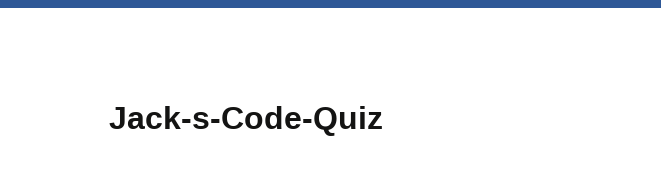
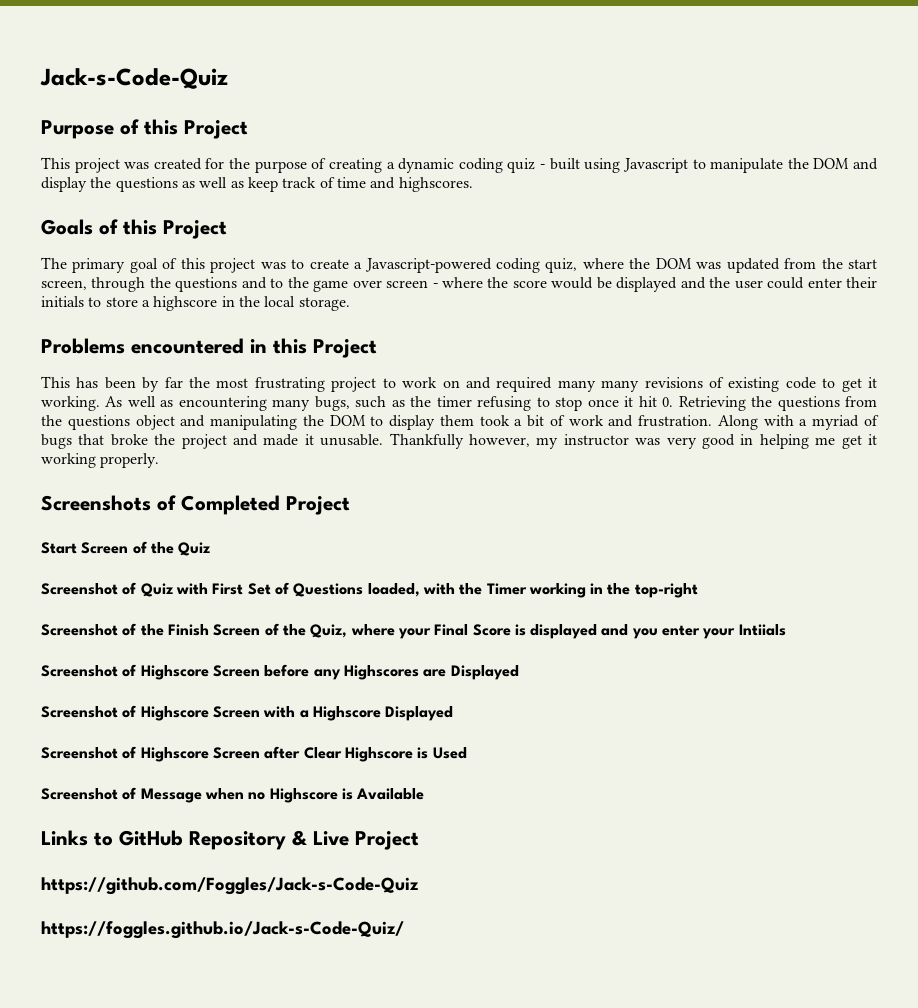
(383, 121) none -> [41,119,248,139] [41,157,878,173] [41,177,473,192] [41,219,227,239] [41,257,878,273] [41,277,878,292] [41,296,350,311] [41,338,377,358] [41,376,877,392] [41,396,878,411] [41,415,880,430] [41,433,877,449] [41,453,160,468] [41,495,350,515] [41,541,211,556] [41,582,698,598] [41,623,786,639] [41,664,519,680] [41,705,454,721] [41,746,467,762] [41,787,425,803] [41,830,419,850] [41,877,419,895] [41,921,404,939] // Purpose of this Project // This project was created for the purpose of creating a dynamic coding quiz - built using Javascript to manipulate the DOM and display the questions as well as keep track of time and highscores. // Goals of this Project // The primary goal of this project was to create a Javascript-powered coding quiz, where the DOM was updated from the start screen, through the questions and to the game over screen - where the score would be displayed and the user could enter their initials to store a highscore in the local storage. // Problems encountered in this Project // This has been by far the most frustrating project to work on and required many many revisions of existing code to get it working. As well as encountering many bugs, such as the timer refusing to stop once it hit 0. Retrieving the questions from the questions object and manipulating the DOM to display them took a bit of work and frustration. Along with a myriad of bugs that broke the project and made it unusable. Thankfully however, my instructor was very good in helping me get it working properly. // Screenshots of Completed Project // Start Screen of the Quiz // Screenshot of Quiz with First Set of Questions loaded, with the Timer working in the top-right // Screenshot of the Finish Screen of the Quiz, where your Final Score is displayed and you enter your Intiials // Screenshot of Highscore Screen before any Highscores are Displayed // Screenshot of Highscore Screen with a Highscore Displayed // Screenshot of Highscore Screen after Clear Highscore is Used // Screenshot of Message when no Highscore is Available // Links to GitHub Repository & Live Project // https://github.com/Foggles/Jack-s-Code-Quiz // https://foggles.github.io/Jack-s-Code-Quiz/

